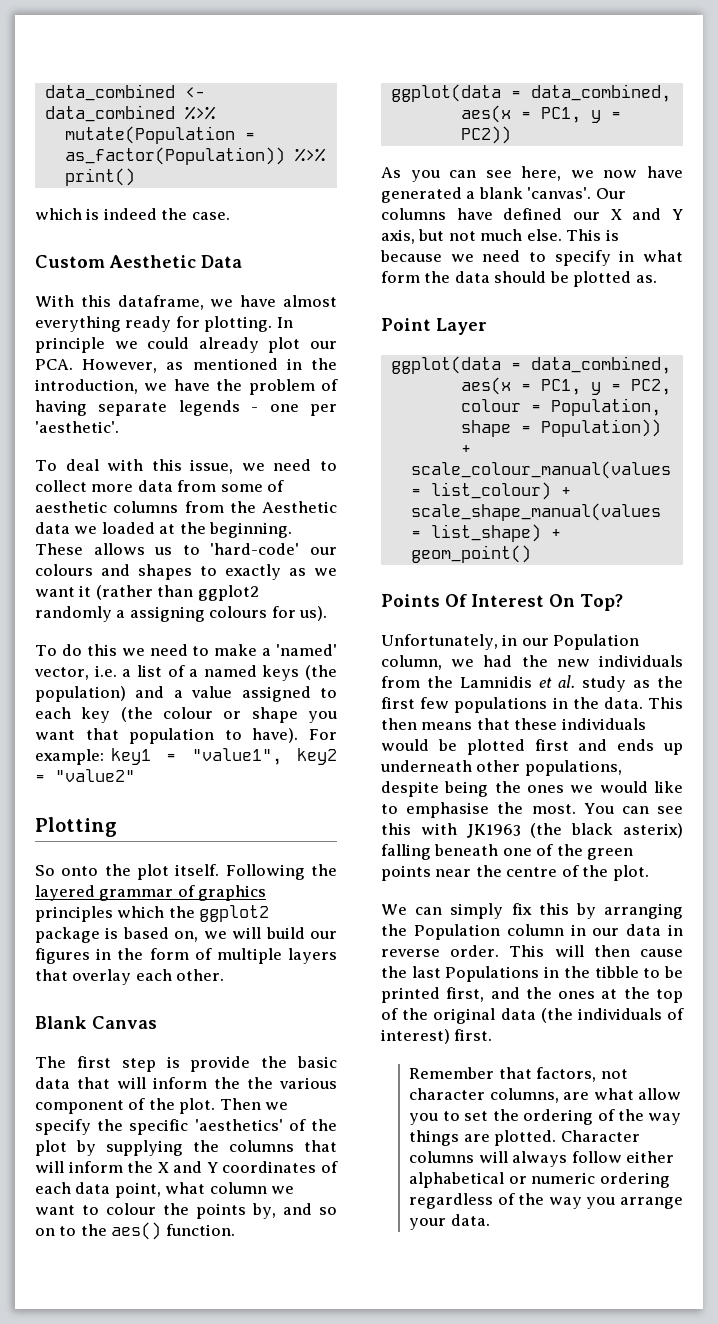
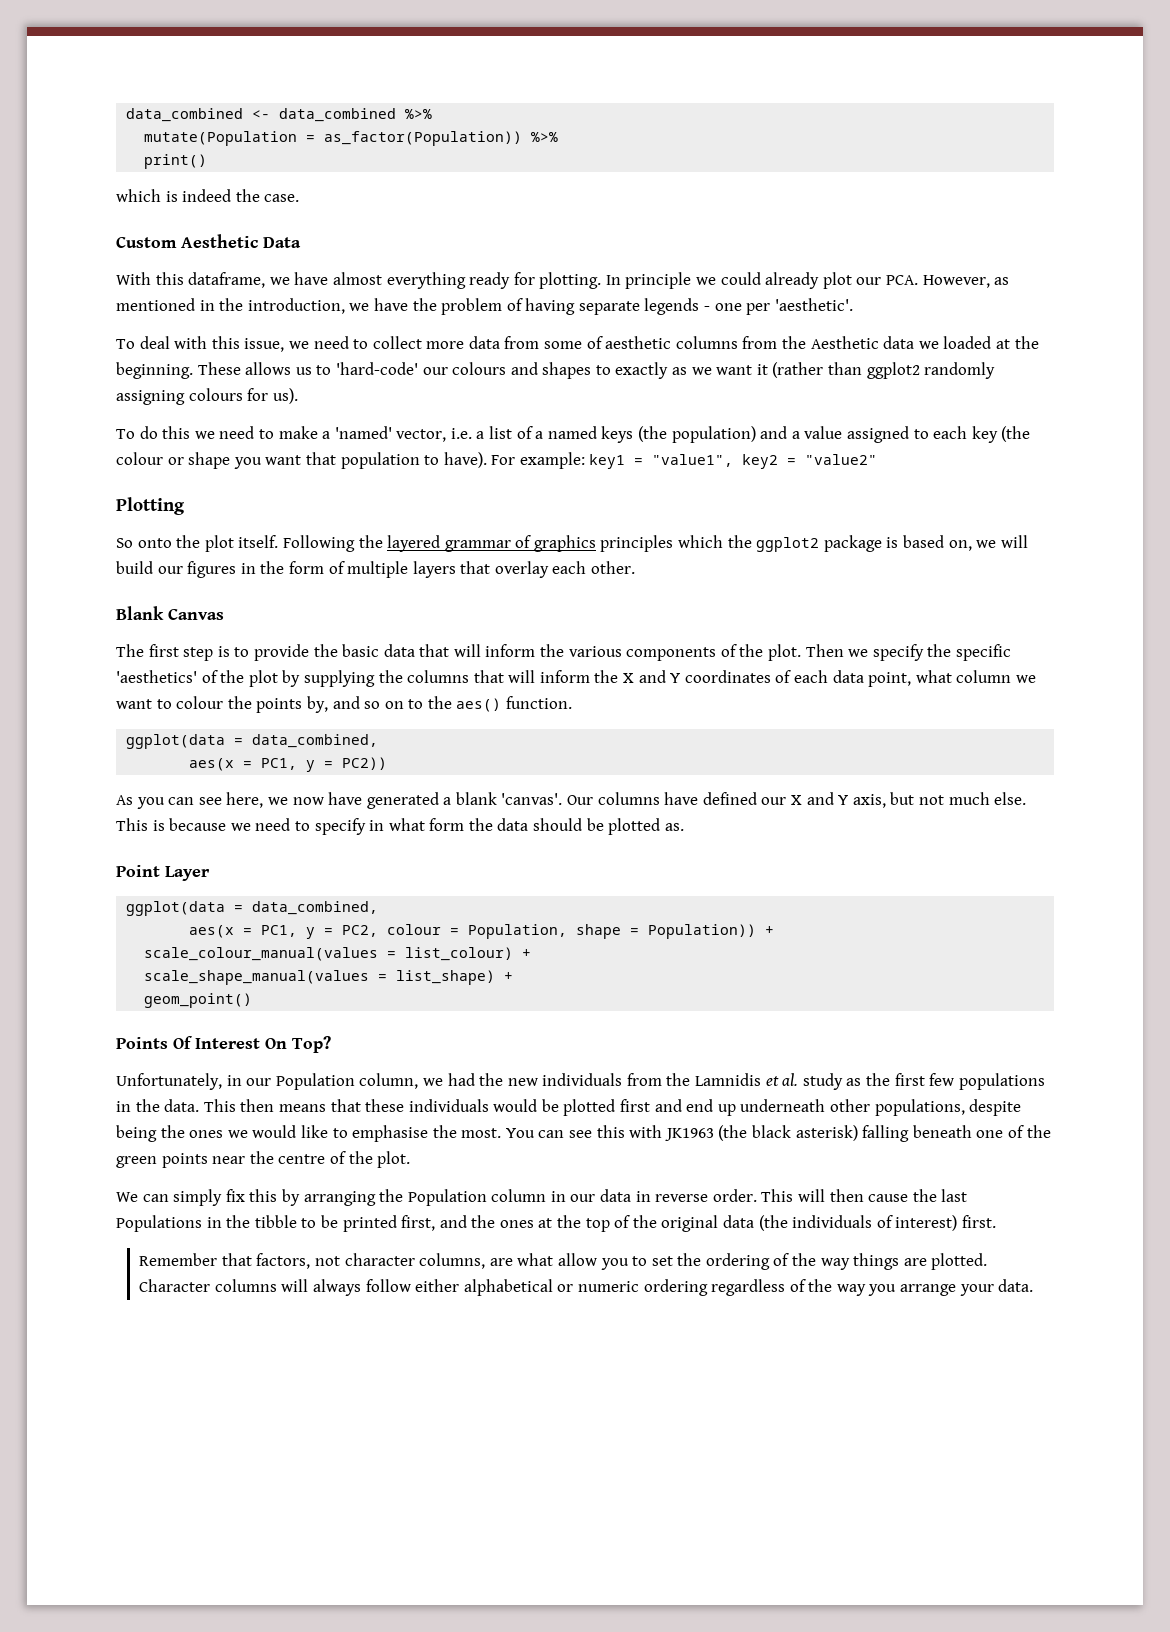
[116,610,126,618] a -> (996, 370) none
(180, 1062) none -> [234,647,250,657] to
[247,1077,337,1089] [35,1100,124,1114] the various component -> [568,646,717,661] various components
[617,739,655,751] ends -> [686,1099,714,1112] end
[623,823,683,838] asterix) -> [795,1125,858,1141] asterisk)

